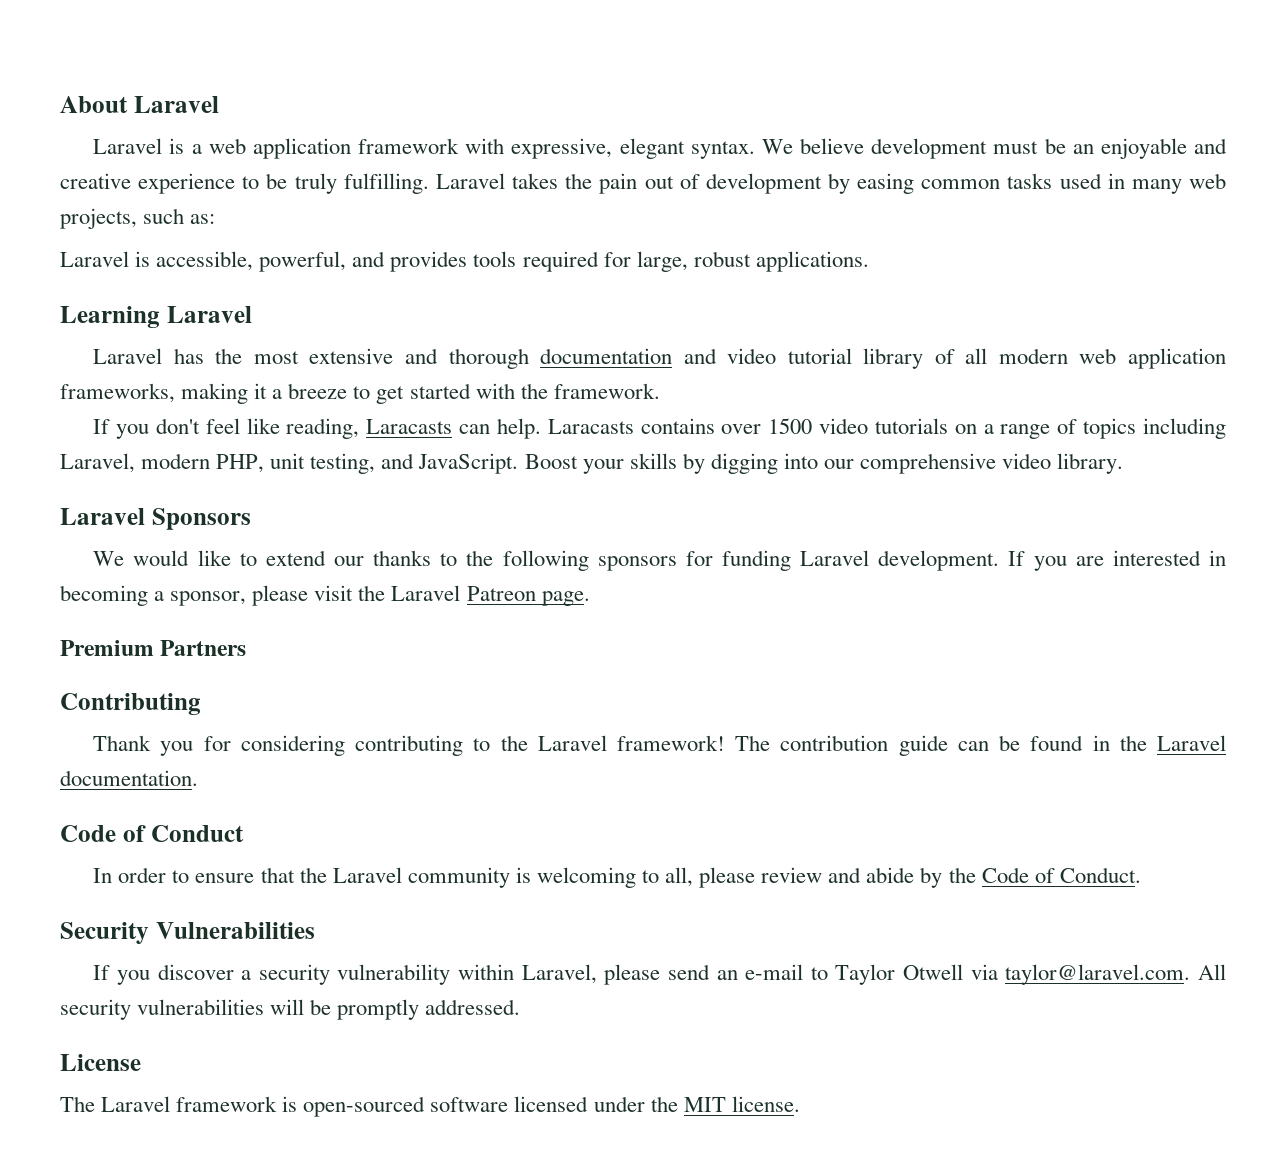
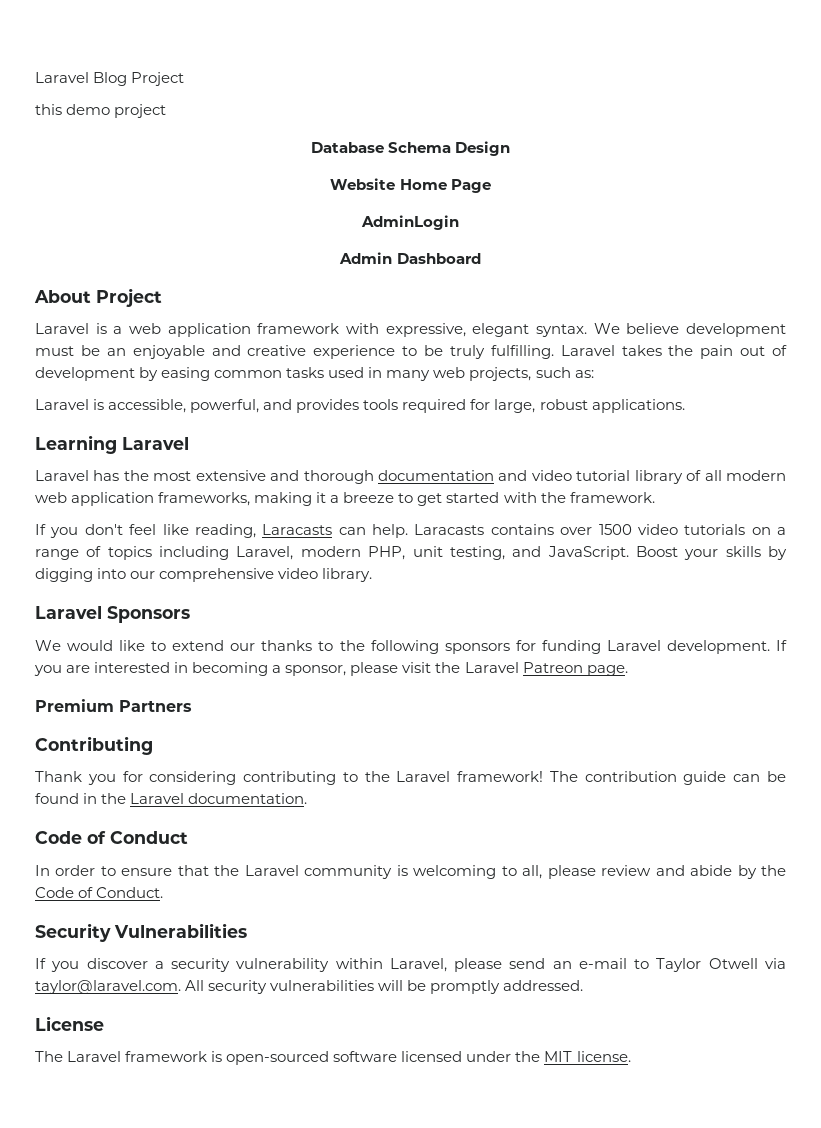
[60,96,219,113] About Laravel -> [35,72,185,86] [35,104,167,118] [310,141,511,156] [330,178,491,193] [361,215,459,230] [339,252,481,264] [34,288,162,307] Laravel Blog Project // this demo project // Database Schema Design // Website Home Page // AdminLogin // Admin Dashboard // About Project

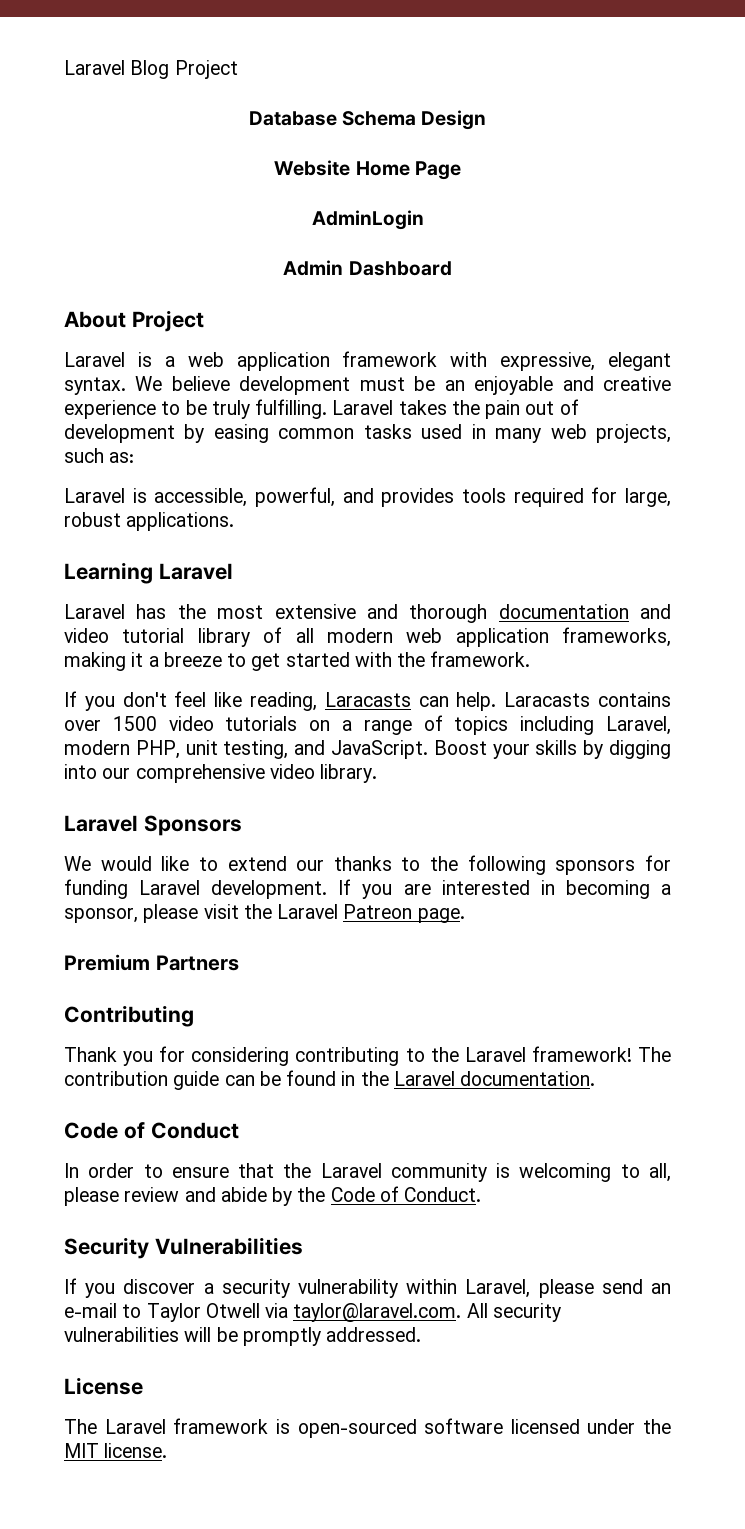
[35,104,167,118] // this demo project -> (238, 69) none

